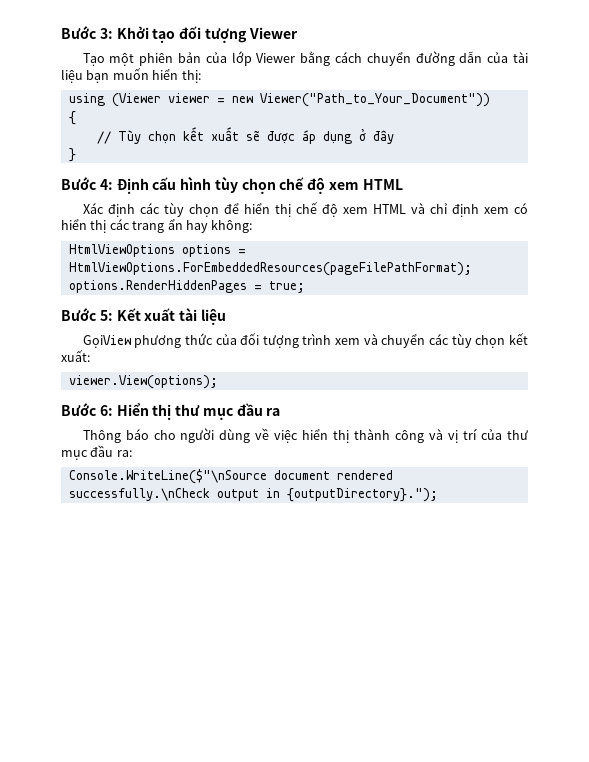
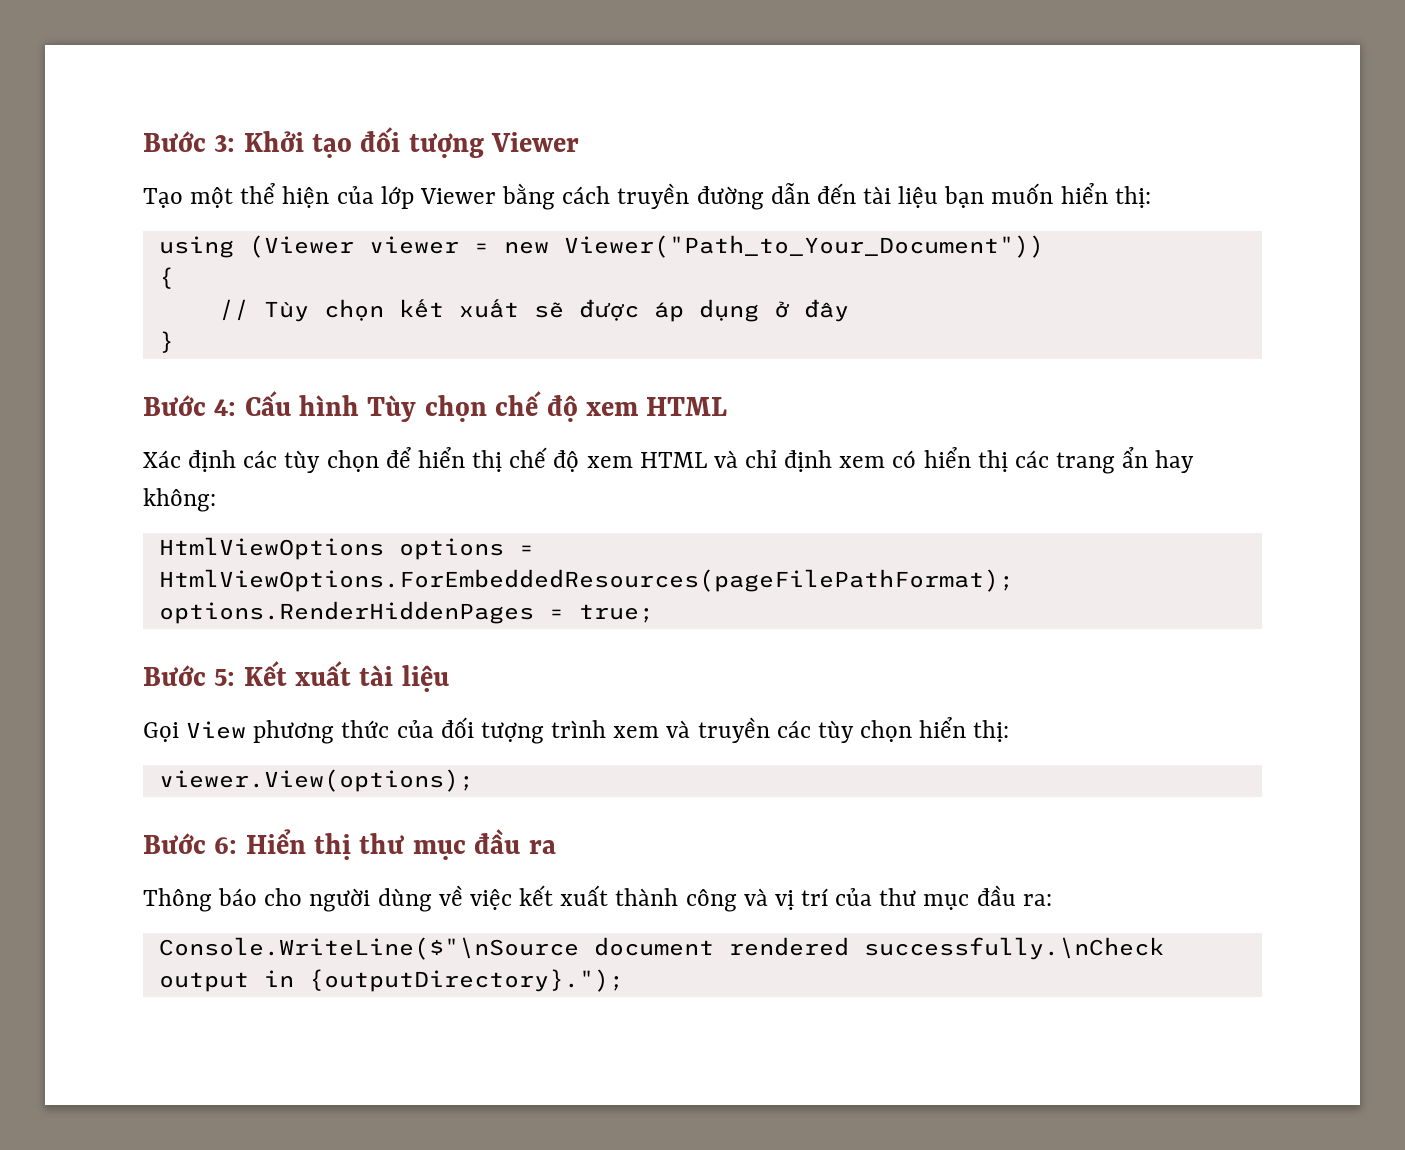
[139,52,201,66] phiên bản -> [240,183,330,208] thể hiện
[366,52,411,66] chuyển -> [617,183,690,209] truyền
[487,52,509,63] của -> [816,183,856,204] đến
[116,176,238,194] Định cấu hình tùy -> [244,391,417,422] Cấu hình Tùy
[82,335,131,348] GọiView -> [143,721,247,742] Gọi View
[381,333,528,348] [61,350,90,362] chuyển các tùy chọn kết xuất: -> [697,717,1010,743] truyền các tùy chọn hiển thị:
[302,429,350,443] hiển thị -> [519,885,609,906] kết xuất

